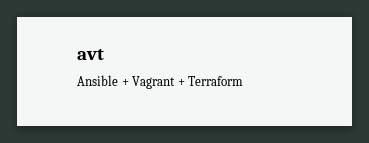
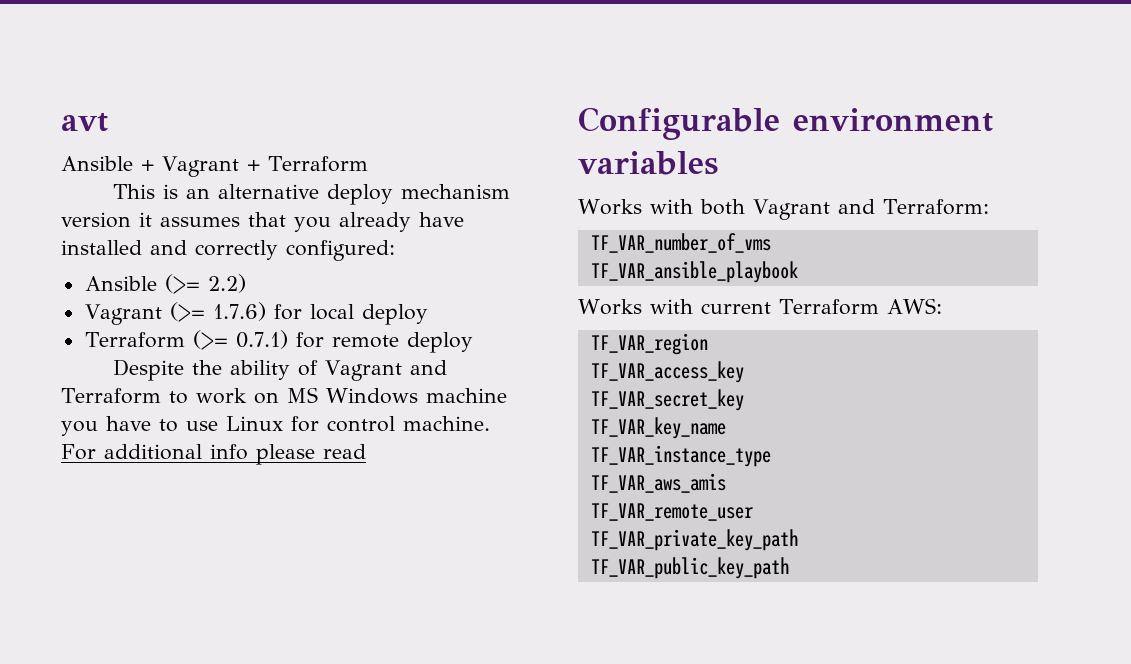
(244, 81) none -> [113,184,511,205] [61,212,464,232] [61,240,395,261] [84,274,246,294] [84,302,428,325] [84,330,473,353] [113,359,448,381] [61,387,507,404] [61,416,490,436] [61,444,366,465] [578,107,993,140] [578,151,718,175] [578,199,989,220] [590,233,771,253] [590,261,798,283] [578,298,942,315] [590,333,708,355] [590,361,744,383] [590,389,744,411] [590,417,726,439] [590,445,771,467] [590,473,726,493] [590,503,753,521] [590,529,798,551] [590,557,789,579] // This is an alternative deploy mechanism version it assumes that you already have installed and correctly configured: // Ansible (>= 2.2) // Vagrant (>= 1.7.6) for local deploy // Terraform (>= 0.7.1) for remote deploy // Despite the ability of Vagrant and Terraform to work on MS Windows machine you have to use Linux for control machine. For additional info please read // Configurable environment variables // Works with both Vagrant and Terraform: // TF_VAR_number_of_vms // TF_VAR_ansible_playbook // Works with current Terraform AWS: // TF_VAR_region // TF_VAR_access_key // TF_VAR_secret_key // TF_VAR_key_name // TF_VAR_instance_type // TF_VAR_aws_amis // TF_VAR_remote_user // TF_VAR_private_key_path // TF_VAR_public_key_path

